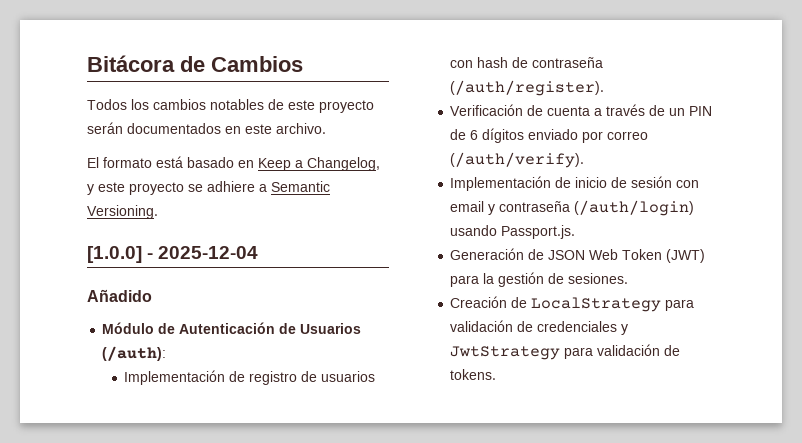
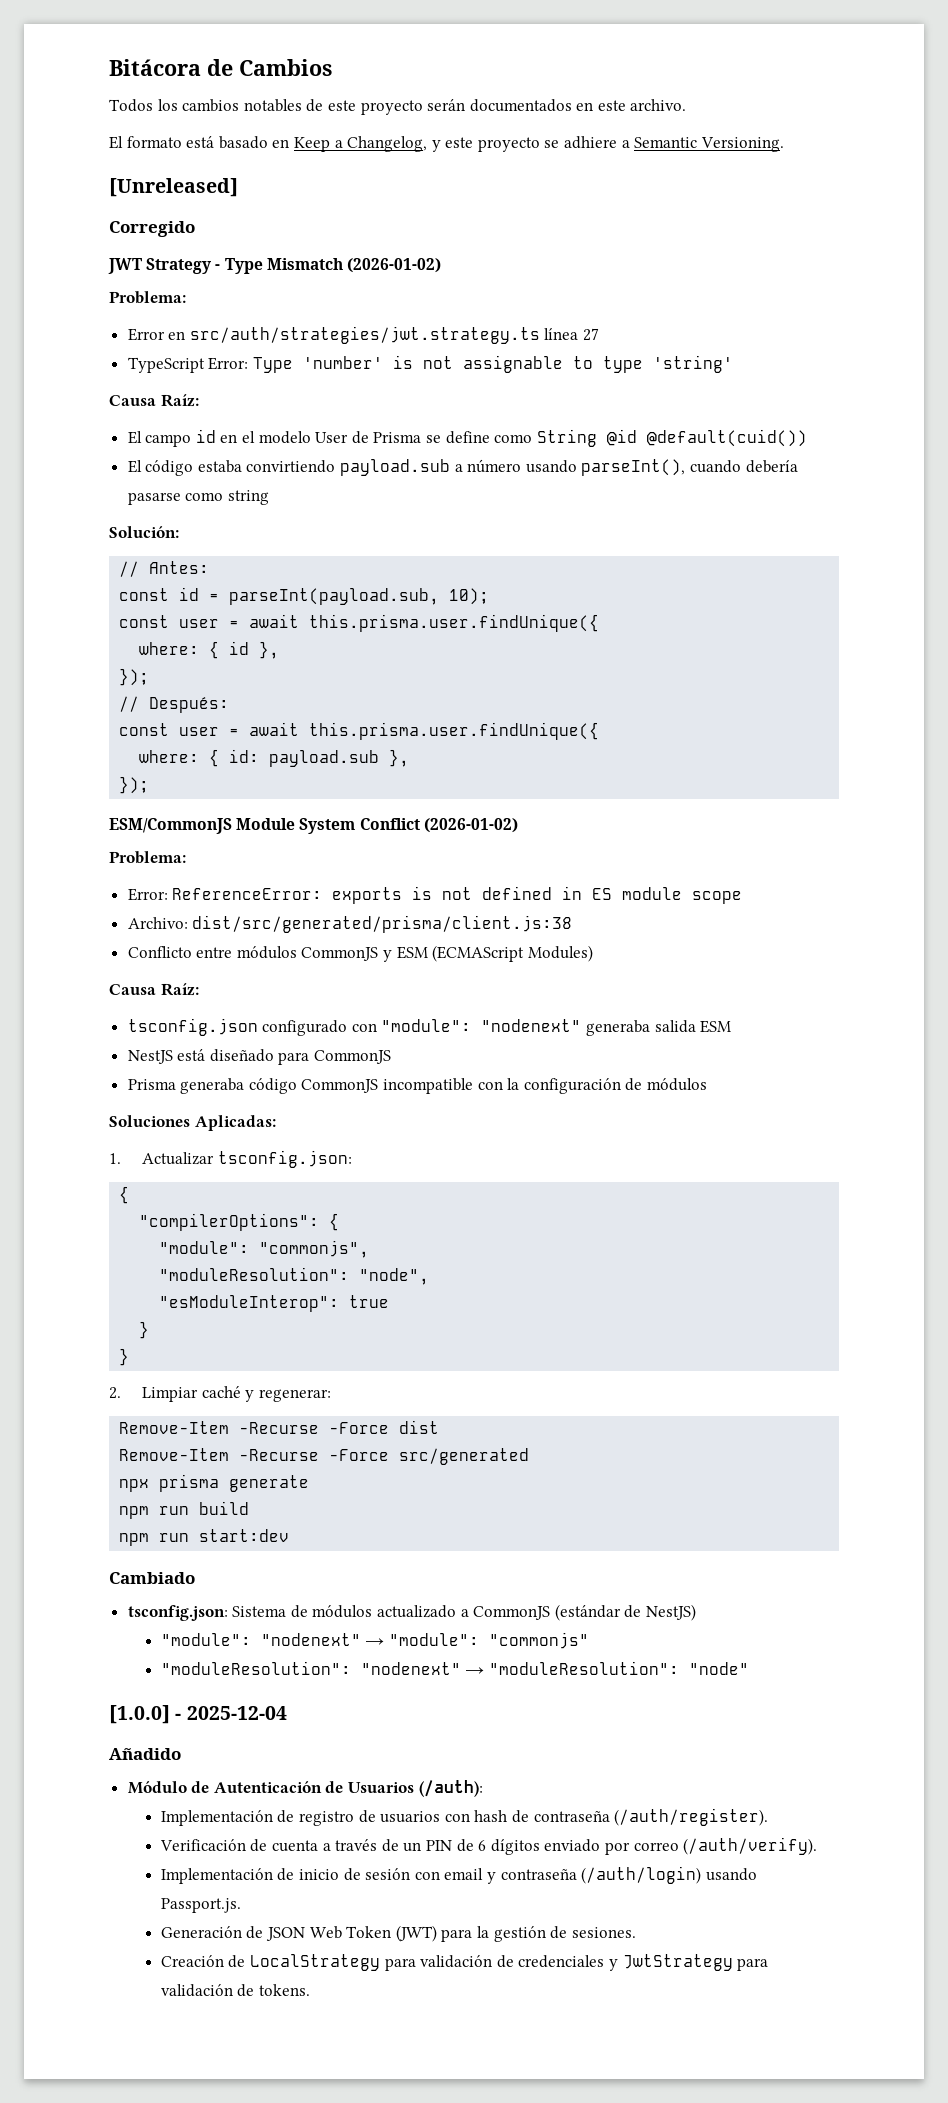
(158, 212) none -> [109,178,238,197] [109,221,195,237] [108,258,441,274] [109,291,186,304] [127,326,600,344] [127,355,733,373] [109,394,199,407] [127,429,807,447] [127,459,798,476] [127,490,269,505] [109,526,179,538] [119,561,210,577] [119,587,490,605] [119,614,600,632] [139,641,280,659] [119,668,150,686] [119,696,230,713] [119,722,600,740] [139,749,410,767] [119,776,150,794] [109,818,518,834] [109,851,186,864] [127,886,743,904] [127,915,573,933] [127,945,593,962] [109,983,199,996] [127,1018,732,1036] [127,1049,392,1065] [127,1078,708,1094] [109,1115,276,1131] [109,1150,352,1168] [119,1186,130,1204] [139,1213,340,1231] [159,1240,370,1258] [159,1267,430,1285] [159,1295,390,1312] [139,1321,150,1339] [119,1348,130,1366] [109,1386,331,1402] [119,1420,440,1434] [119,1448,530,1465] [119,1474,310,1492] [119,1501,250,1519] [119,1529,290,1546] [109,1572,195,1584] [127,1604,697,1621] [160,1632,590,1649] [160,1661,750,1675] // [Unreleased] // Corregido // JWT Strategy - Type Mismatch (2026-01-02) // Problema: // Error en src/auth/strategies/jwt.strategy.ts línea 27 // TypeScript Error: Type 'number' is not assignable to type 'string' // Causa Raíz: // El campo id en el modelo User de Prisma se define como String @id @default(cuid()) // El código estaba convirtiendo payload.sub a número usando parseInt(), cuando debería pasarse como string // Solución: // // Antes: // const id = parseInt(payload.sub, 10); // const user = await this.prisma.user.findUnique({ // where: { id }, // }); // // Después: // const user = await this.prisma.user.findUnique({ // where: { id: payload.sub }, // }); // ESM/CommonJS Module System Conflict (2026-01-02) // Problema: // Error: ReferenceError: exports is not defined in ES module scope // Archivo: dist/src/generated/prisma/client.js:38 // Conflicto entre módulos CommonJS y ESM (ECMAScript Modules) // Causa Raíz: // tsconfig.json configurado con "module": "nodenext" generaba salida ESM // NestJS está diseñado para CommonJS // Prisma generaba código CommonJS incompatible con la configuración de módulos // Soluciones Aplicadas: // 1. Actualizar tsconfig.json: // { // "compilerOptions": { // "module": "commonjs", // "moduleResolution": "node", // "esModuleInterop": true // } // } // 2. Limpiar caché y regenerar: // Remove-Item -Recurse -Force dist // Remove-Item -Recurse -Force src/generated // npx prisma generate // npm run build // npm run start:dev // Cambiado // tsconfig.json: Sistema de módulos actualizado a CommonJS (estándar de NestJS) // "module": "nodenext" → "module": "commonjs" // "moduleResolution": "nodenext" → "moduleResolution": "node"

